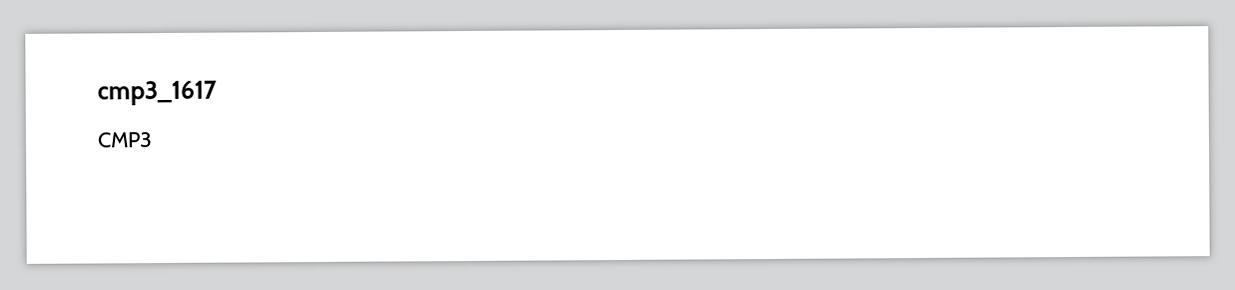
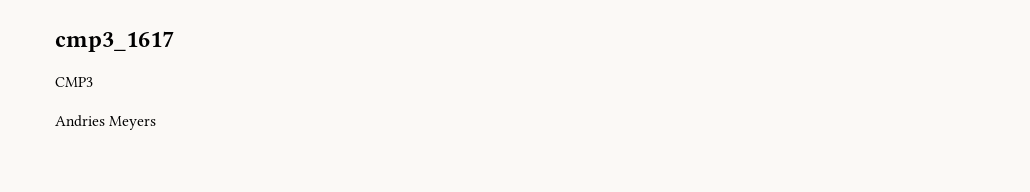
(153, 140) none -> [55,115,157,130] // Andries Meyers

